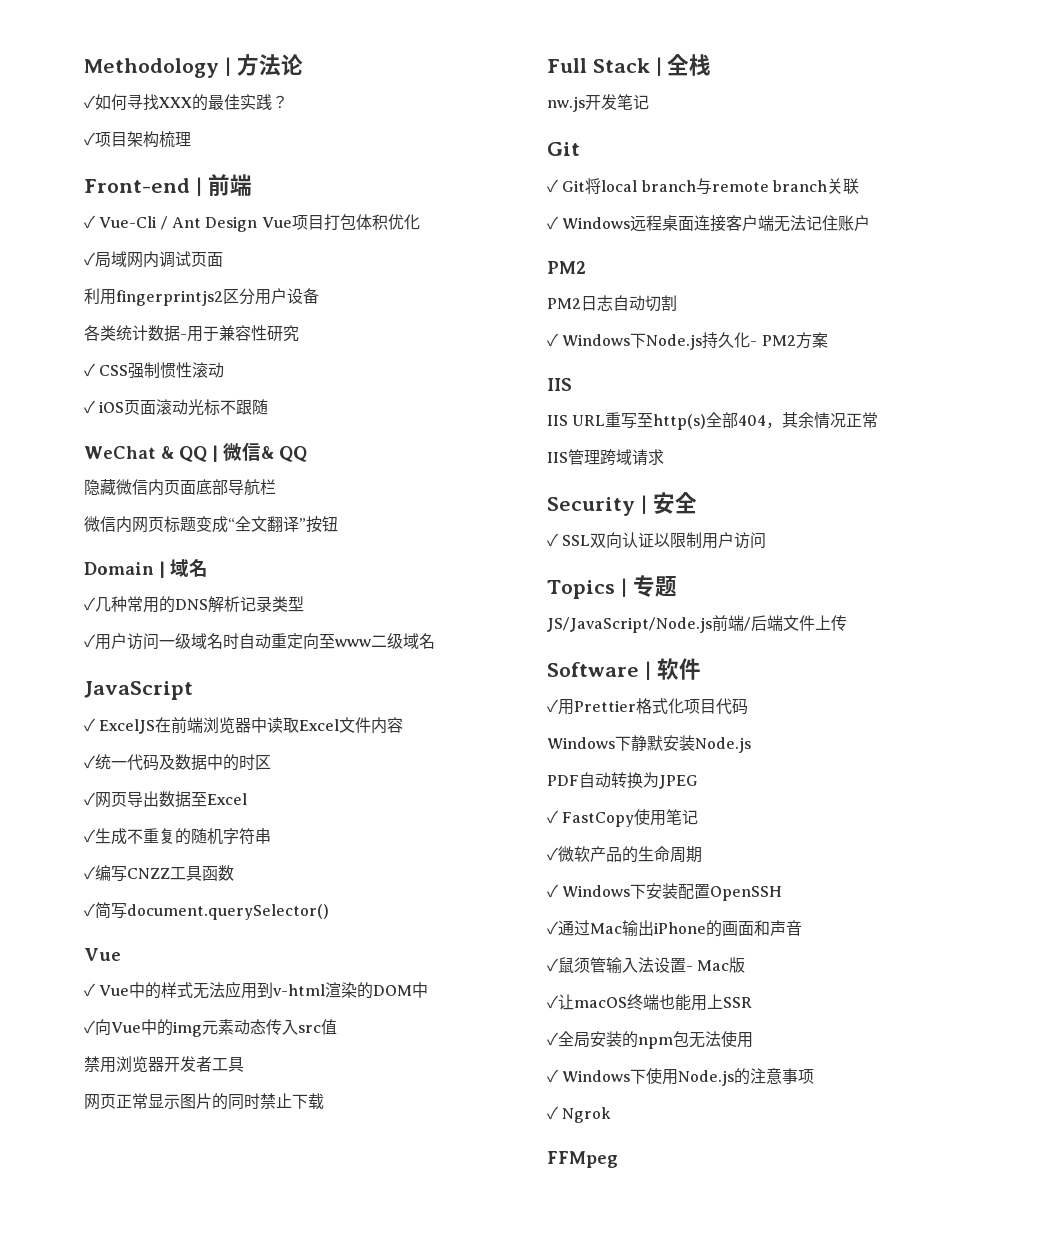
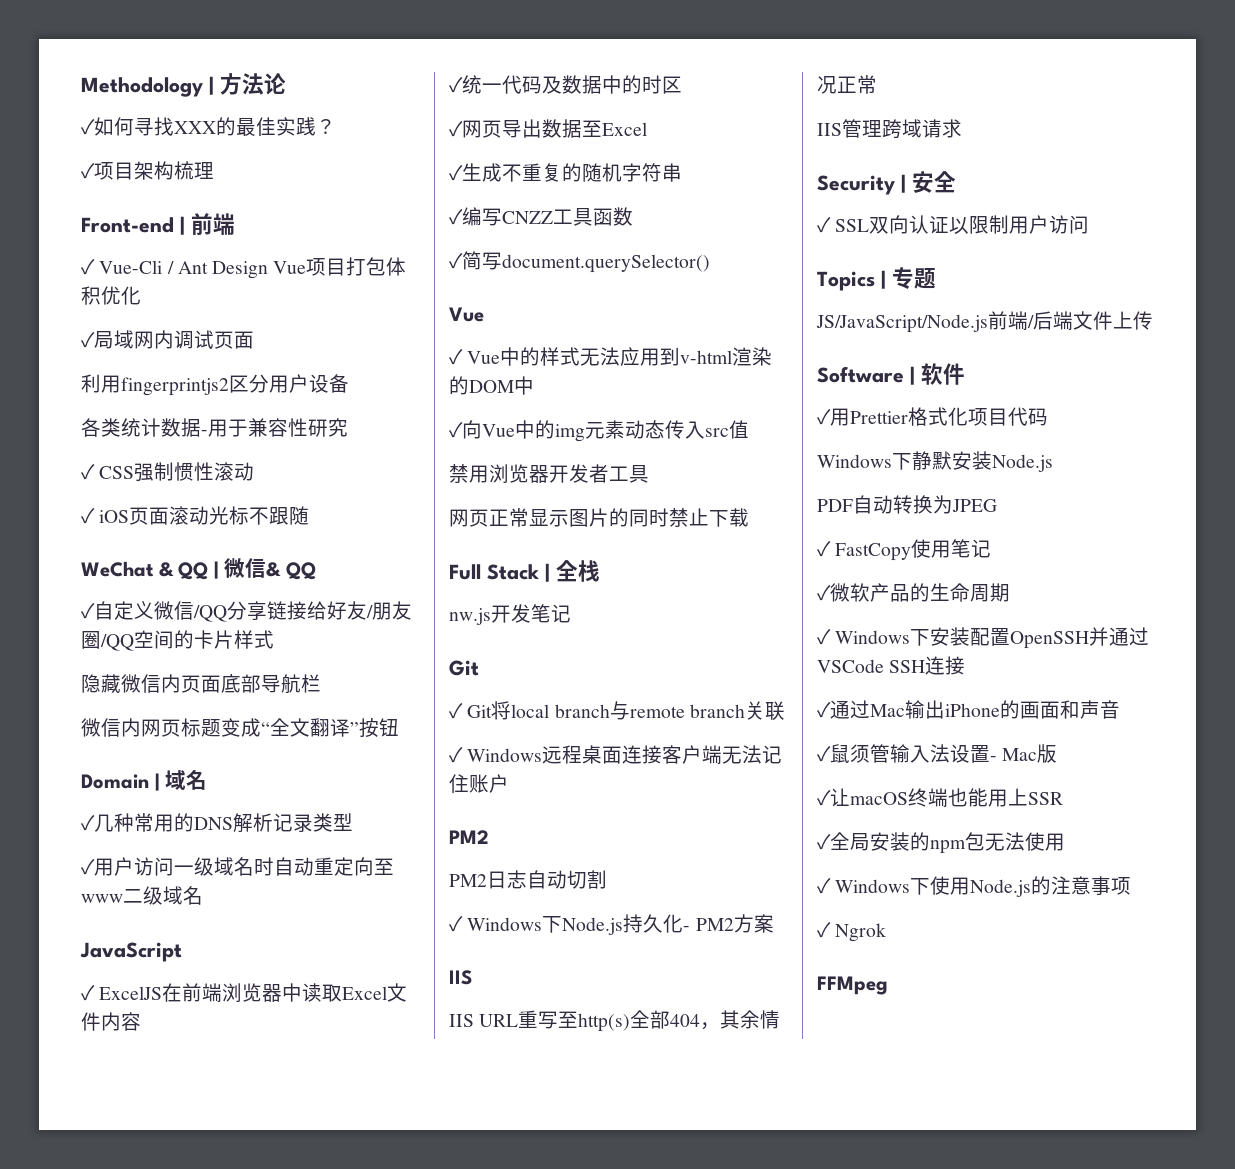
(307, 454) none -> [81,601,412,622] [81,630,274,651] // ✓自定义微信/QQ分享链接给好友/朋友圈/QQ空间的卡片样式
(783, 893) none -> [1089,627,1150,646] [817,656,966,675] 并通过VSCode SSH连接

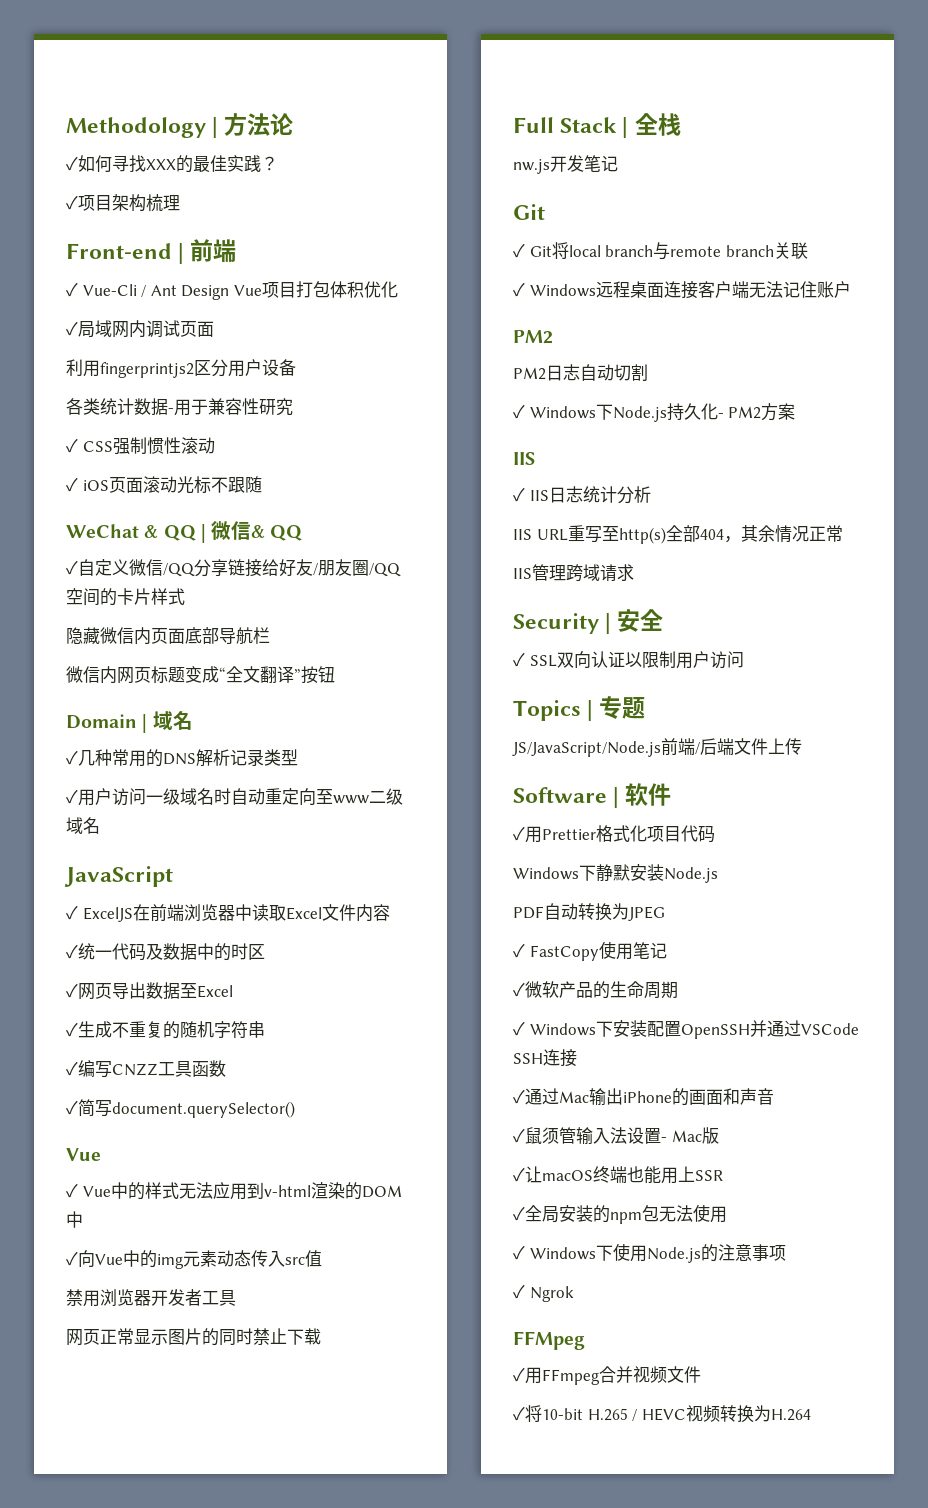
(472, 977) none -> [513,486,651,504] // ✓ IIS日志统计分析
(888, 985) none -> [513,1366,701,1385] [513,1405,811,1423] // ✓用FFmpeg合并视频文件 // ✓将10-bit H.265 / HEVC视频转换为H.264

